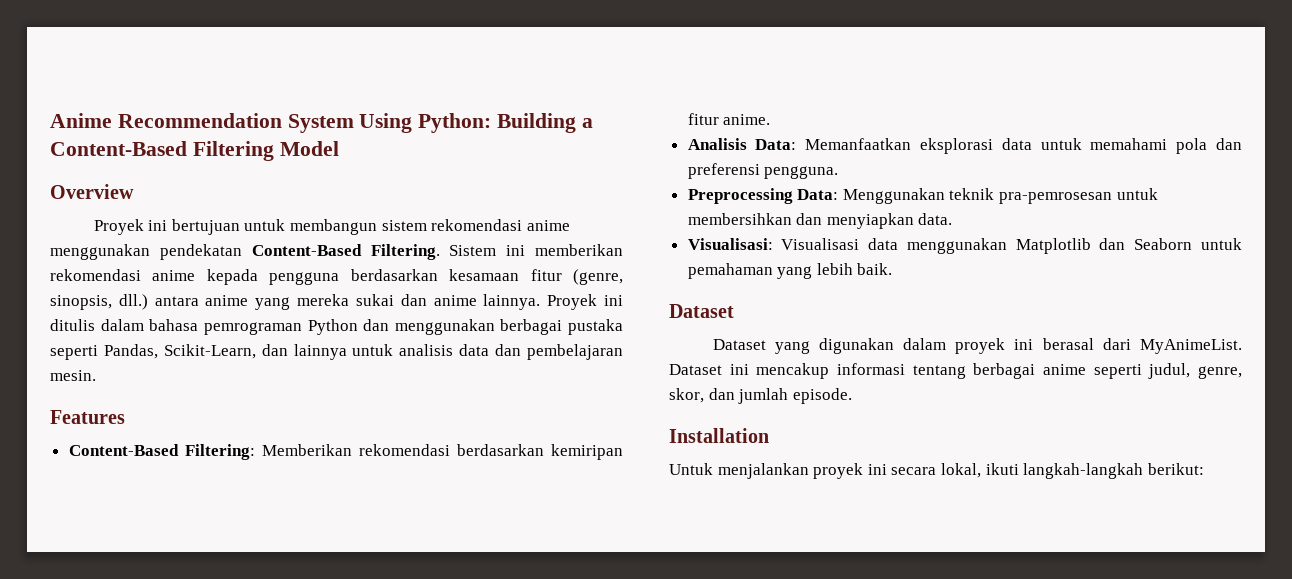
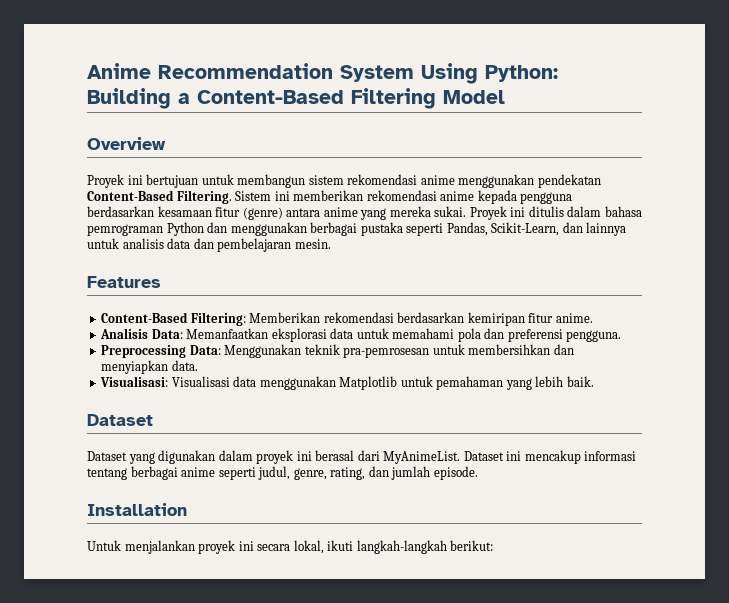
[573,269,623,285] [50,294,148,310] (genre, sinopsis, dll.) -> [242,207,283,220] (genre)
[355,294,541,310] sukai dan anime lainnya. -> [434,206,467,217] sukai.
[1099,238,1193,250] dan Seaborn -> (398, 383) none
[669,388,704,403] skor, -> [330,467,366,480] rating,

